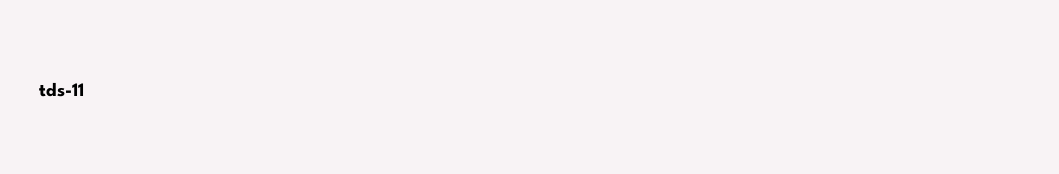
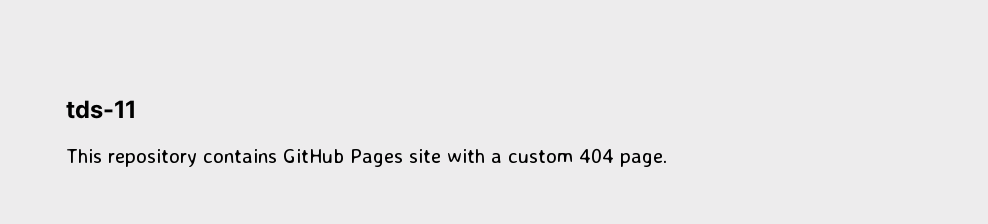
(84, 89) none -> [66,148,667,167] // This repository contains GitHub Pages site with a custom 404 page.

